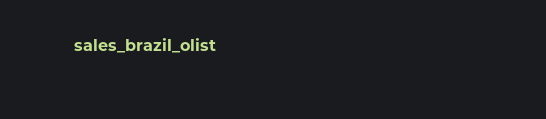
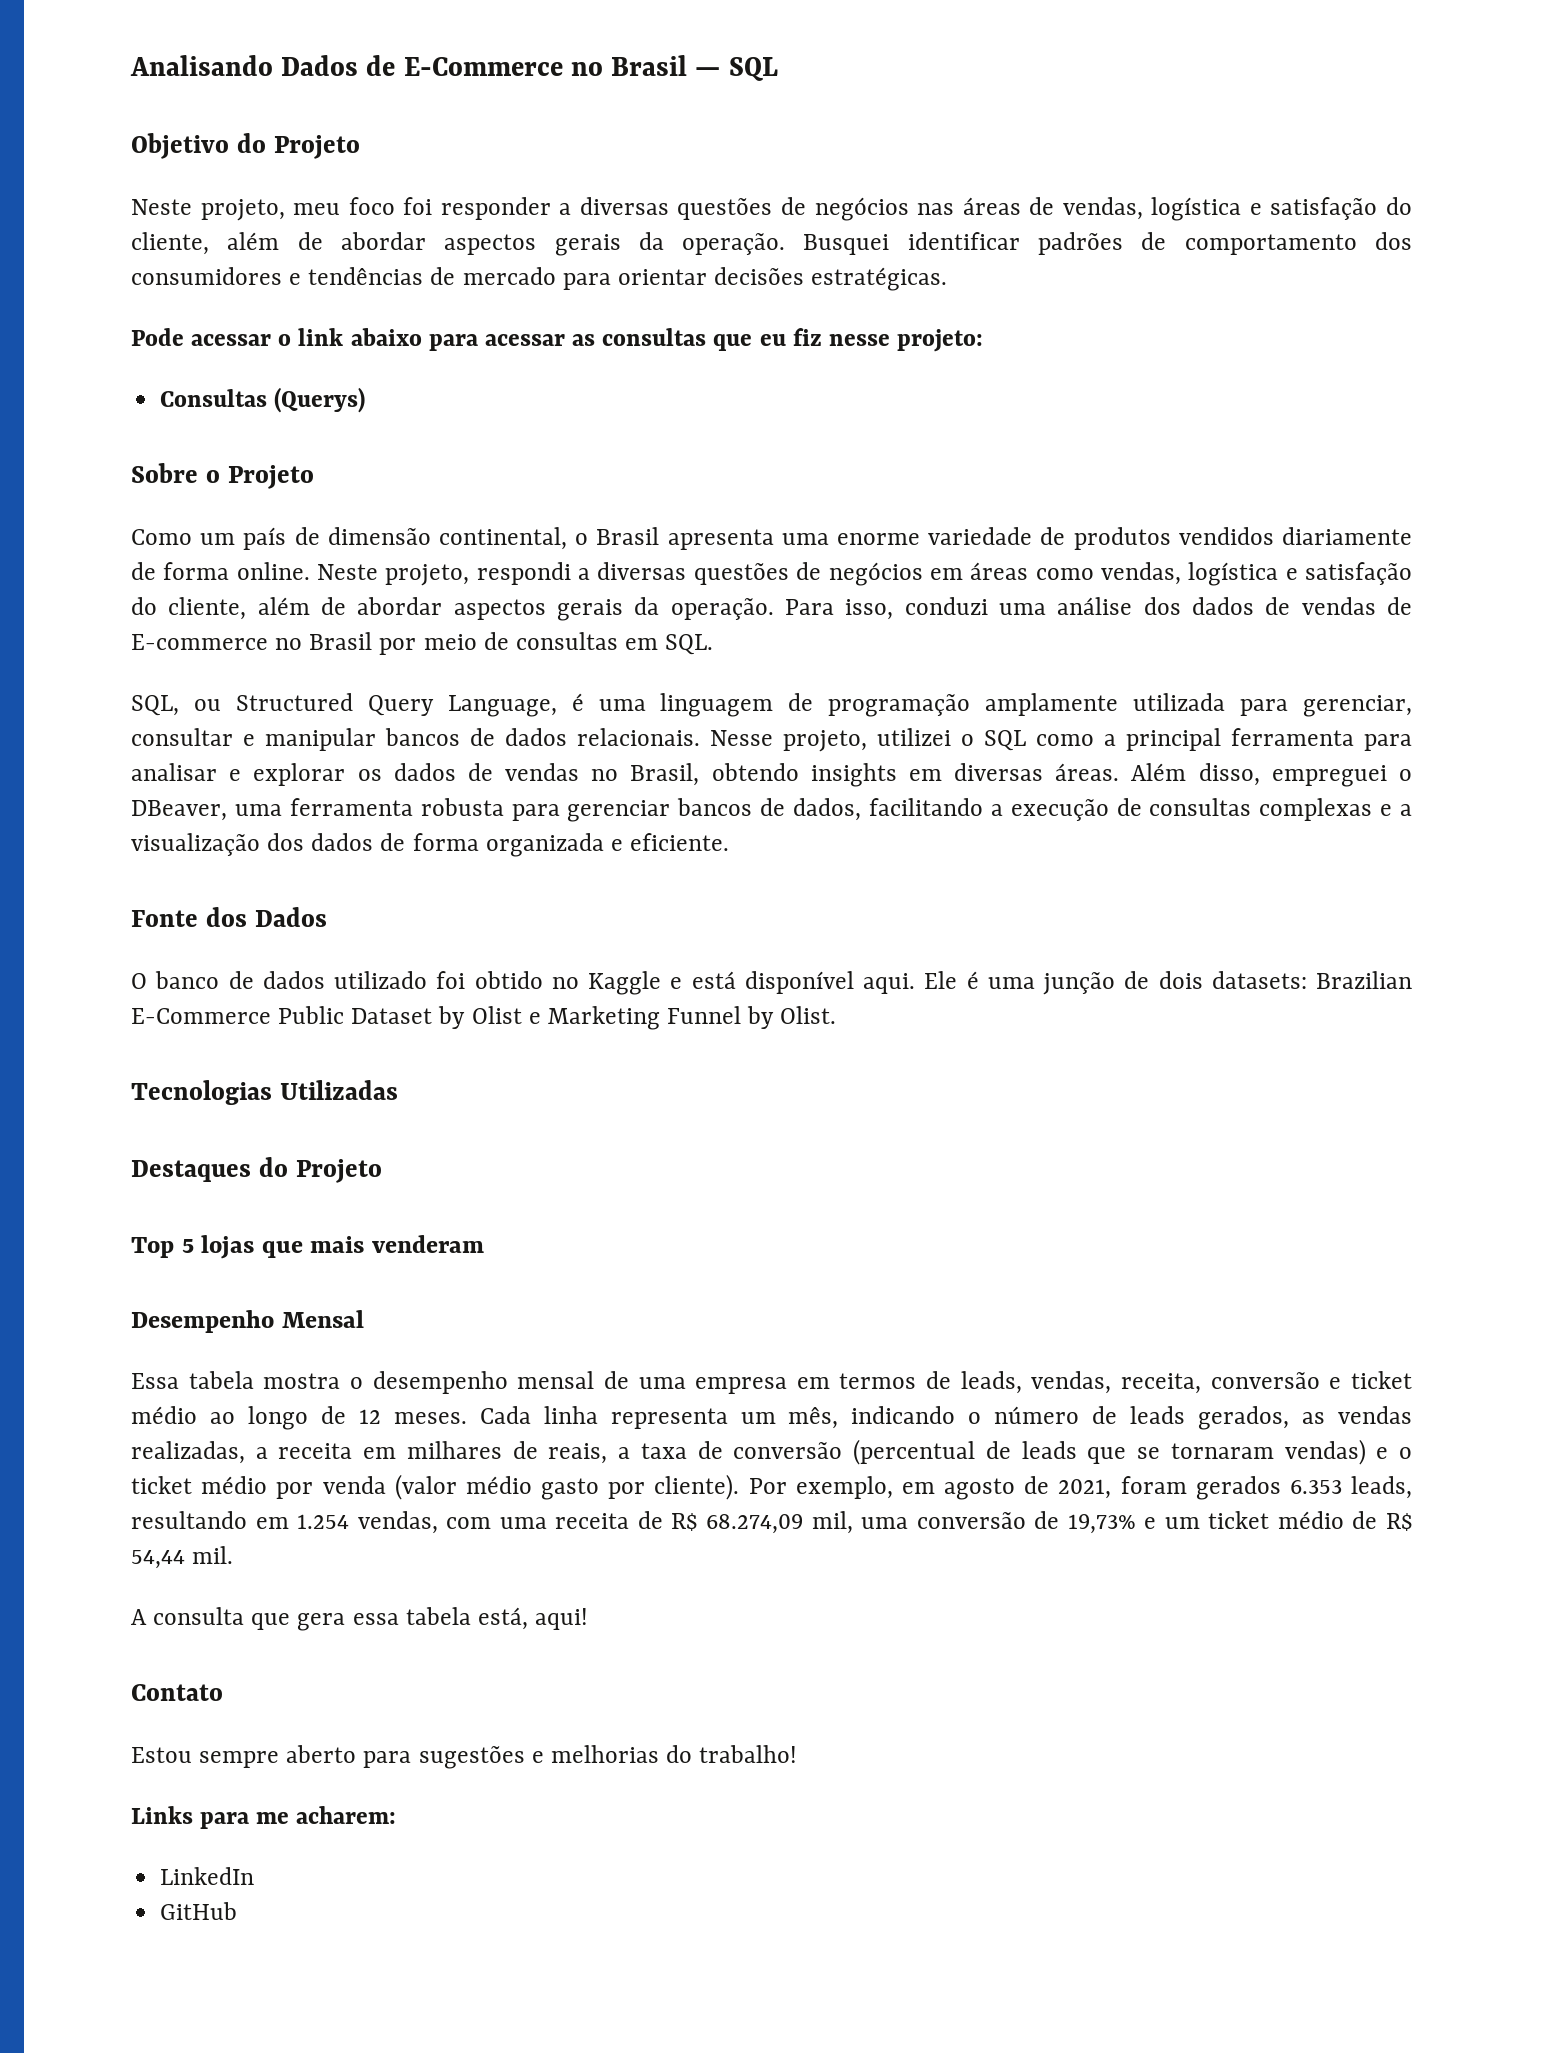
[74,38,216,53] sales_brazil_olist -> [130,55,778,81] [131,133,360,159] [131,197,1412,221] [131,232,1412,256] [131,267,948,291] [131,328,984,352] [160,387,366,413] [131,463,314,489] [131,527,1413,550] [131,562,1412,586] [131,597,1412,621] [131,632,714,655] [131,693,1412,717] [131,728,1412,752] [131,763,1412,787] [131,798,1412,822] [131,833,730,857] [131,907,327,927] [131,971,1412,995] [131,1006,837,1030] [131,1080,398,1105] [131,1157,382,1183] [131,1235,484,1259] [131,1310,364,1333] [131,1371,1413,1394] [131,1406,1412,1430] [131,1439,1412,1465] [131,1474,1412,1500] [131,1511,1412,1534] [131,1546,234,1569] [131,1607,589,1631] [131,1684,223,1701] [131,1745,798,1769] [131,1806,397,1829] [160,1867,255,1885] [160,1902,238,1920] Analisando Dados de E-Commerce no Brasil — SQL // Objetivo do Projeto // Neste projeto, meu foco foi responder a diversas questões de negócios nas áreas de vendas, logística e satisfação do cliente, além de abordar aspectos gerais da operação. Busquei identificar padrões de comportamento dos consumidores e tendências de mercado para orientar decisões estratégicas. // Pode acessar o link abaixo para acessar as consultas que eu fiz nesse projeto: // Consultas (Querys) // Sobre o Projeto // Como um país de dimensão continental, o Brasil apresenta uma enorme variedade de produtos vendidos diariamente de forma online. Neste projeto, respondi a diversas questões de negócios em áreas como vendas, logística e satisfação do cliente, além de abordar aspectos gerais da operação. Para isso, conduzi uma análise dos dados de vendas de E-commerce no Brasil por meio de consultas em SQL. // SQL, ou Structured Query Language, é uma linguagem de programação amplamente utilizada para gerenciar, consultar e manipular bancos de dados relacionais. Nesse projeto, utilizei o SQL como a principal ferramenta para analisar e explorar os dados de vendas no Brasil, obtendo insights em diversas áreas. Além disso, empreguei o DBeaver, uma ferramenta robusta para gerenciar bancos de dados, facilitando a execução de consultas complexas e a visualização dos dados de forma organizada e eficiente. // Fonte dos Dados // O banco de dados utilizado foi obtido no Kaggle e está disponível aqui. Ele é uma junção de dois datasets: Brazilian E-Commerce Public Dataset by Olist e Marketing Funnel by Olist. // Tecnologias Utilizadas // Destaques do Projeto // Top 5 lojas que mais venderam // Desempenho Mensal // Essa tabela mostra o desempenho mensal de uma empresa em termos de leads, vendas, receita, conversão e ticket médio ao longo de 12 meses. Cada linha representa um mês, indicando o número de leads gerados, as vendas realizadas, a receita em milhares de reais, a taxa de conversão (percentual de leads que se tornaram vendas) e o ticket médio por venda (valor médio gasto por cliente). Por exemplo, em agosto de 2021, foram gerados 6.353 leads, resultando em 1.254 vendas, com uma receita de R$ 68.274,09 mil, uma conversão de 19,73% e um ticket médio de R$ 54,44 mil. // A consulta que gera essa tabela está, aqui! // Contato // Estou sempre aberto para sugestões e melhorias do trabalho! // Links para me acharem: // LinkedIn // GitHub

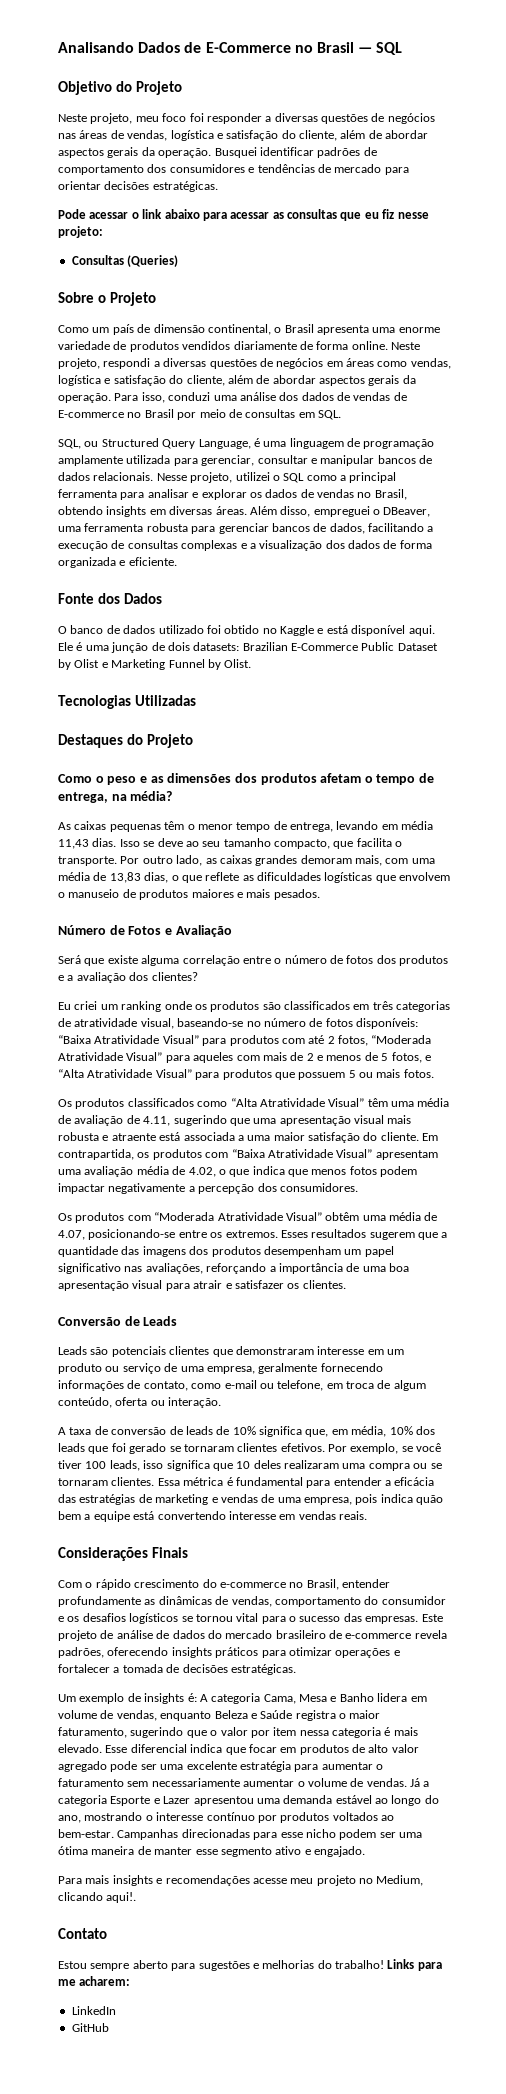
[274,387,366,413] (Querys) -> [127,255,179,267] (Queries)
[131,1235,484,1259] [131,1310,364,1333] [131,1371,1413,1394] [131,1406,1412,1430] [131,1441,631,1464] Top 5 lojas que mais venderam // Desempenho Mensal // Essa tabela mostra o desempenho mensal de uma empresa em termos de leads, vendas, receita, conversão e ticket médio ao longo de 12 meses. Cada linha representa um mês, indicando o número de leads gerados, as vendas realizadas, a receita em milhares de reais, a -> [58,773,435,785] [58,791,173,803] [58,821,434,832] [58,838,403,849] [58,855,435,866] [58,872,451,883] [58,889,320,900] [58,925,232,937] [58,955,449,966] [58,972,198,983] [58,1001,451,1012] [58,1018,418,1029] [58,1035,432,1046] [58,1052,431,1063] [58,1069,434,1080] [58,1098,450,1109] [58,1115,412,1126] [58,1132,439,1143] [58,1149,438,1160] [58,1166,418,1177] [58,1183,358,1194] [58,1212,438,1223] [58,1229,448,1240] [58,1246,394,1257] [58,1263,409,1274] [58,1280,346,1291] [58,1316,178,1326] [58,1346,404,1357] [58,1363,383,1374] [58,1380,426,1391] [58,1397,222,1408] [58,1427,66,1435] Como o peso e as dimensões dos produtos afetam o tempo de entrega, na média? // As caixas pequenas têm o menor tempo de entrega, levando em média 11,43 dias. Isso se deve ao seu tamanho compacto, que facilita o transporte. Por outro lado, as caixas grandes demoram mais, com uma média de 13,83 dias, o que reflete as dificuldades logísticas que envolvem o manuseio de produtos maiores e mais pesados. // Número de Fotos e Avaliação // Será que existe alguma correlação entre o número de fotos dos produtos e a avaliação dos clientes? // Eu criei um ranking onde os produtos são classificados em três categorias de atratividade visual, baseando-se no número de fotos disponíveis: “Baixa Atratividade Visual” para produtos com até 2 fotos, “Moderada Atratividade Visual” para aqueles com mais de 2 e menos de 5 fotos, e “Alta Atratividade Visual” para produtos que possuem 5 ou mais fotos. // Os produtos classificados como “Alta Atratividade Visual” têm uma média de avaliação de 4.11, sugerindo que uma apresentação visual mais robusta e atraente está associada a uma maior satisfação do cliente. Em contrapartida, os produtos com “Baixa Atratividade Visual” apresentam uma avaliação média de 4.02, o que indica que menos fotos podem impactar negativamente a percepção dos consumidores. // Os produtos com “Moderada Atratividade Visual” obtêm uma média de 4.07, posicionando-se entre os extremos. Esses resultados sugerem que a quantidade das imagens dos produtos desempenham um papel significativo nas avaliações, reforçando a importância de uma boa apresentação visual para atrair e satisfazer os clientes. // Conversão de Leads // Leads são potenciais clientes que demonstraram interesse em um produto ou serviço de uma empresa, geralmente fornecendo informações de contato, como e-mail ou telefone, em troca de algum conteúdo, oferta ou interação. // A
[853,1439,1412,1465] [131,1474,1412,1500] [131,1511,1412,1534] [131,1546,234,1569] [131,1607,589,1631] (percentual de leads que se tornaram vendas) e o ticket médio por venda (valor médio gasto por cliente). Por exemplo, em agosto de 2021, foram gerados 6.353 leads, resultando em 1.254 vendas, com uma receita de R$ 68.274,09 mil, uma conversão de 19,73% e um ticket médio de R$ 54,44 mil. // A consulta que gera essa tabela está, aqui! -> [169,1426,435,1437] [58,1443,442,1454] [58,1460,442,1471] [58,1477,435,1488] [58,1494,444,1505] [58,1511,367,1522] [58,1547,188,1561] [58,1579,390,1590] [58,1596,446,1607] [58,1613,443,1624] [58,1630,447,1641] [58,1647,400,1658] [58,1664,296,1675] [58,1693,427,1704] [58,1710,381,1721] [58,1727,418,1738] [58,1744,419,1755] [58,1761,383,1772] [58,1778,430,1787] [58,1795,439,1806] [58,1812,394,1823] [58,1829,422,1840] [58,1846,365,1857] [58,1875,424,1886] [58,1892,137,1903] de leads de 10% significa que, em média, 10% dos leads que foi gerado se tornaram clientes efetivos. Por exemplo, se você tiver 100 leads, isso significa que 10 deles realizaram uma compra ou se tornaram clientes. Essa métrica é fundamental para entender a eficácia das estratégias de marketing e vendas de uma empresa, pois indica quão bem a equipe está convertendo interesse em vendas reais. // Considerações Finais // Com o rápido crescimento do e-commerce no Brasil, entender profundamente as dinâmicas de vendas, comportamento do consumidor e os desafios logísticos se tornou vital para o sucesso das empresas. Este projeto de análise de dados do mercado brasileiro de e-commerce revela padrões, oferecendo insights práticos para otimizar operações e fortalecer a tomada de decisões estratégicas. // Um exemplo de insights é: A categoria Cama, Mesa e Banho lidera em volume de vendas, enquanto Beleza e Saúde registra o maior faturamento, sugerindo que o valor por item nessa categoria é mais elevado. Esse diferencial indica que focar em produtos de alto valor agregado pode ser uma excelente estratégia para aumentar o faturamento sem necessariamente aumentar o volume de vendas. Já a categoria Esporte e Lazer apresentou uma demanda estável ao longo do ano, mostrando o interesse contínuo por produtos voltados ao bem-estar. Campanhas direcionadas para esse nicho podem ser uma ótima maneira de manter esse segmento ativo e engajado. // Para mais insights e recomendações acesse meu projeto no Medium, clicando aqui!.
(798, 1754) // -> (384, 1964) none

